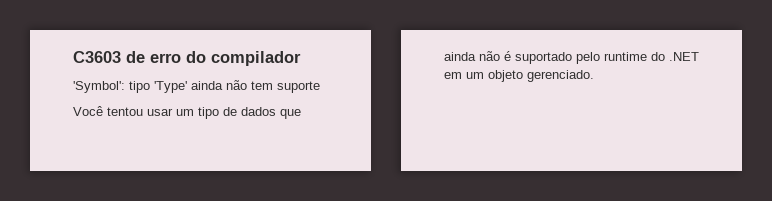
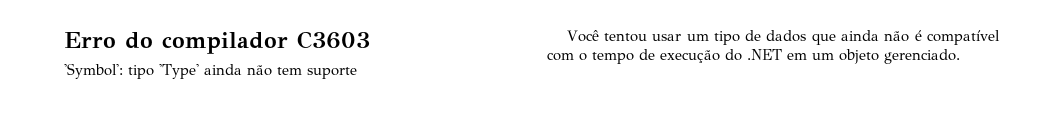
[73,51,181,63] C3603 de erro -> [64,32,116,48] Erro
(301, 58) none -> [297,31,370,49] C3603
[515,52,647,64] suportado pelo runtime -> [926,30,1000,45] [547,49,720,64] compatível com o tempo de execução

